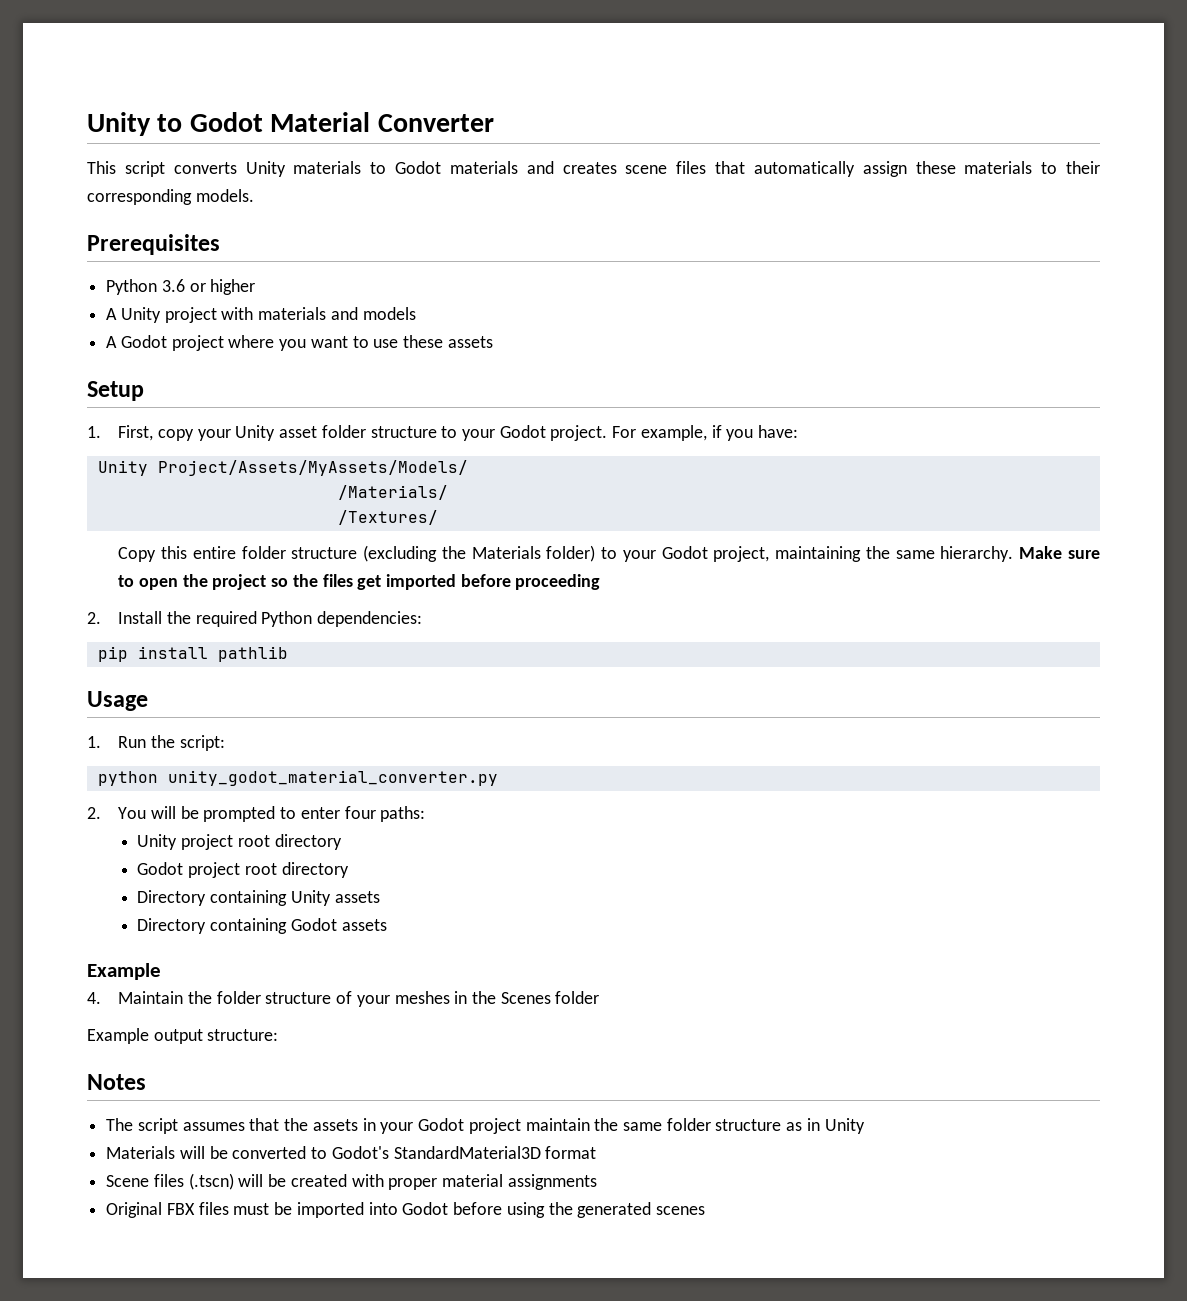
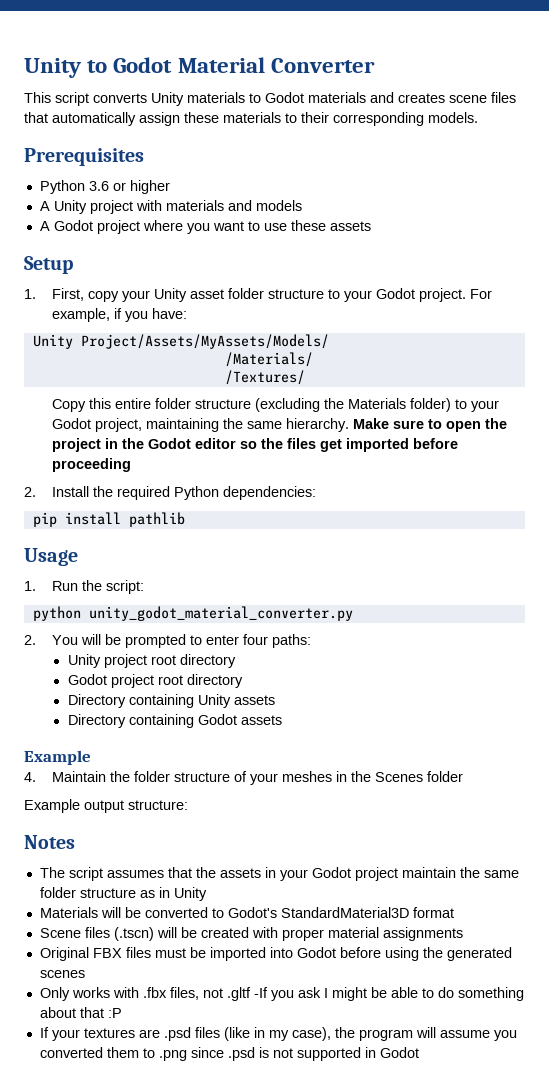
(267, 582) none -> [104,438,236,449] in the Godot editor
(705, 1210) none -> [39,987,524,1001] [39,1007,122,1018] [39,1027,517,1041] [39,1047,419,1061] // Only works with .fbx files, not .gltf -If you ask I might be able to do something about that :P // If your textures are .psd files (like in my case), the program will assume you converted them to .png since .psd is not supported in Godot

